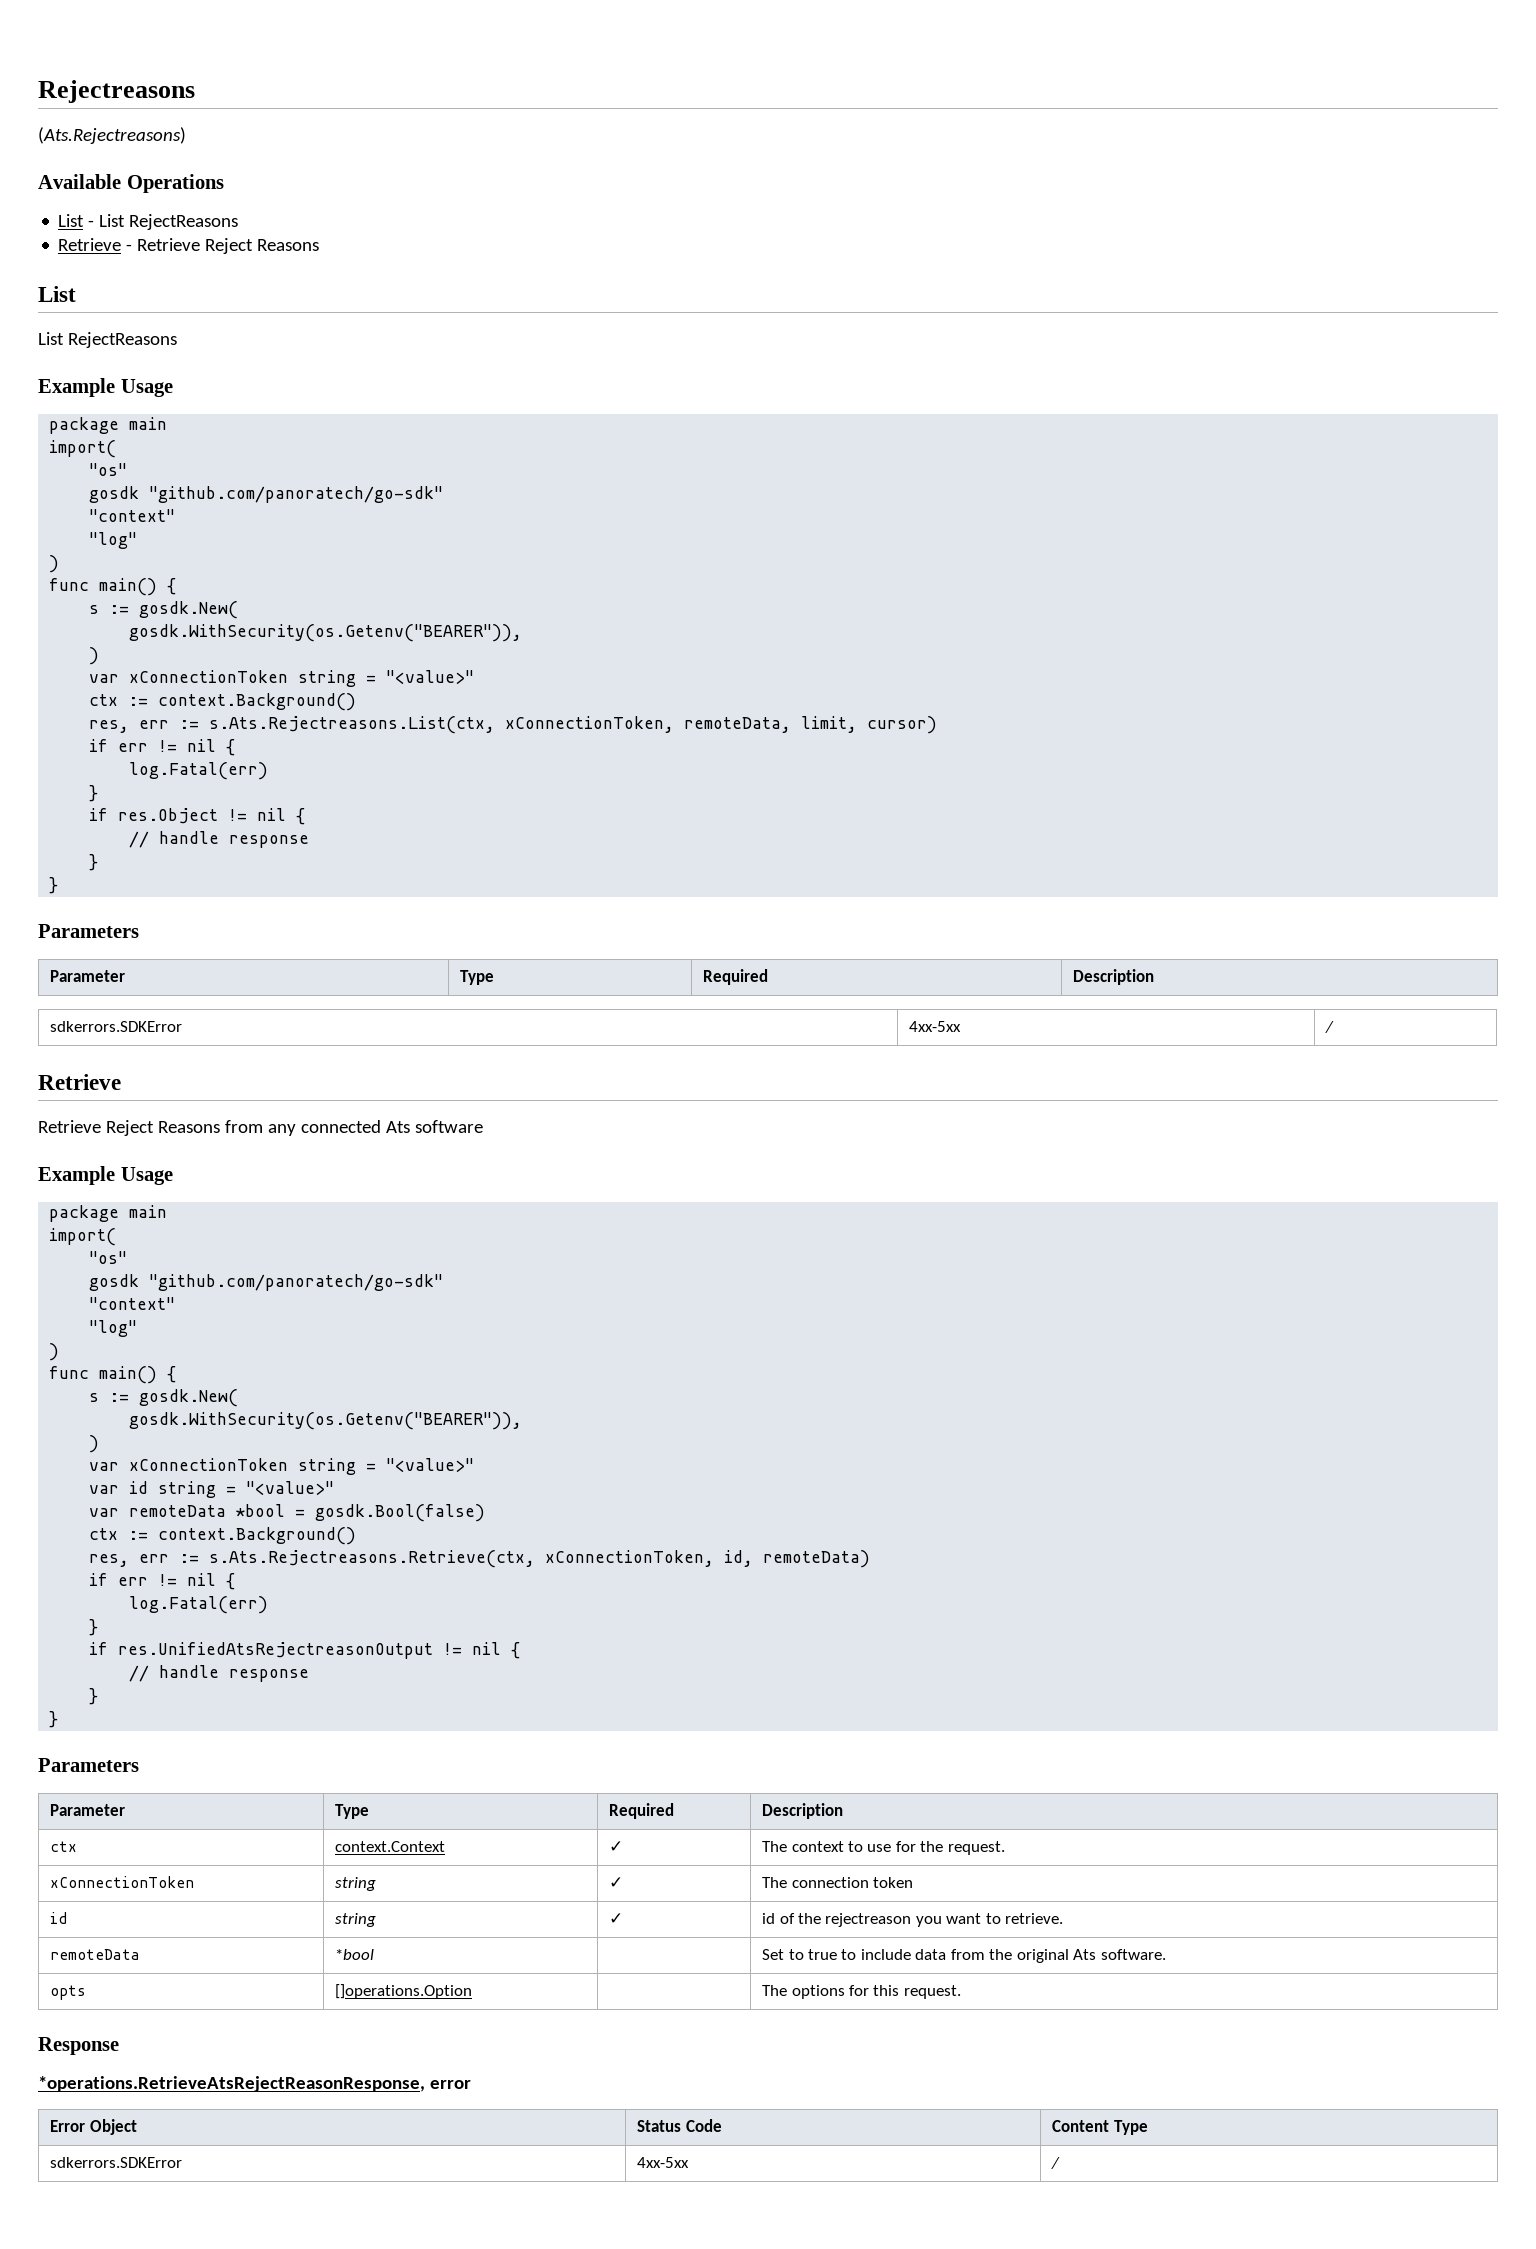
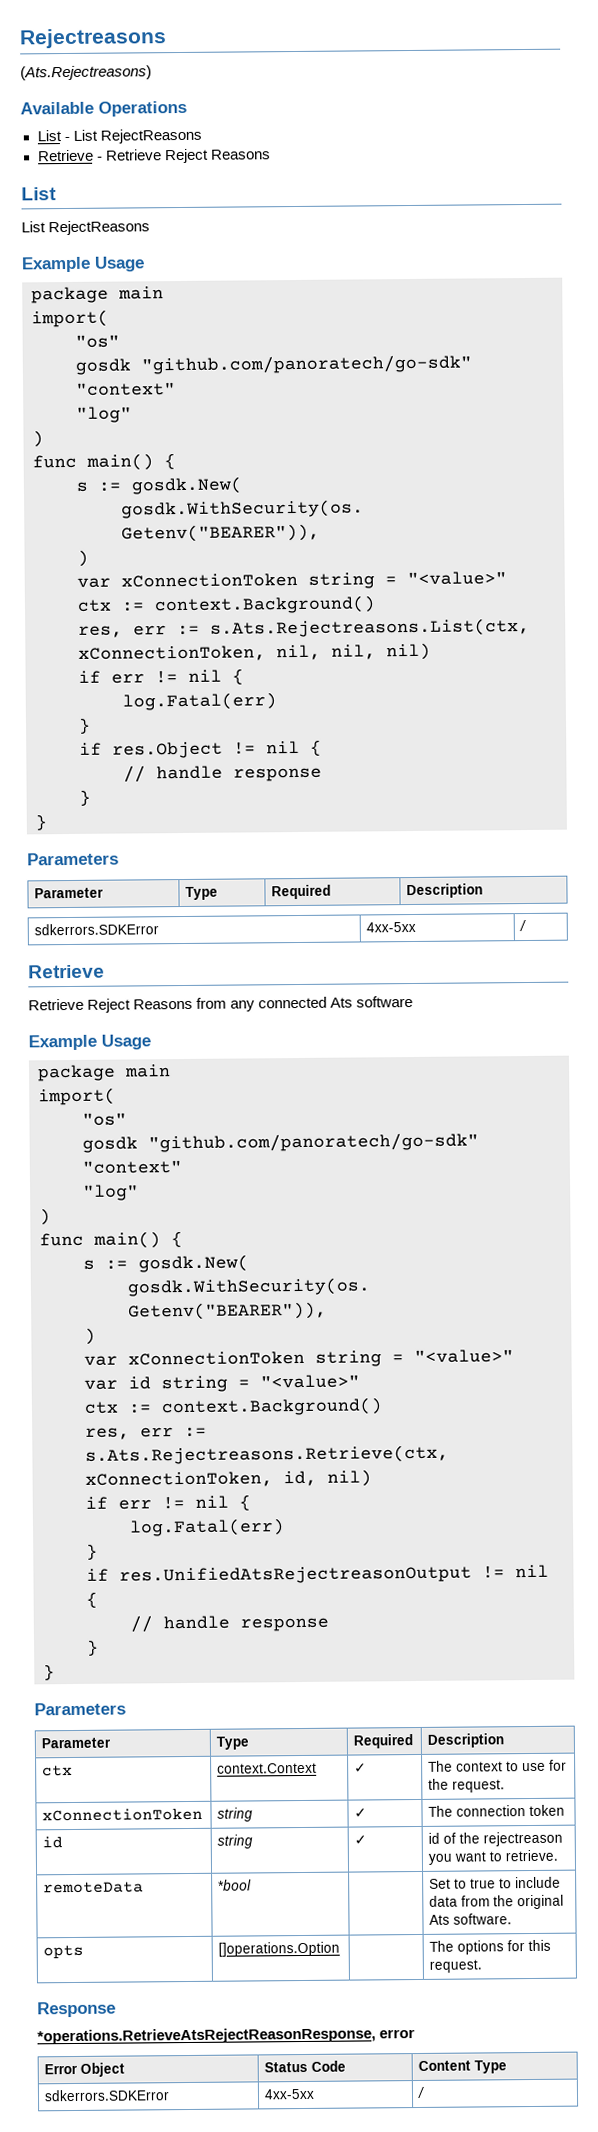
[684,716,938,734] remoteData, limit, cursor) -> [276,642,431,661] nil, nil, nil)
[89,1504,486,1522] // var remoteData *bool = gosdk.Bool(false) -> (360, 1381) none
[763,1550,871,1568] remoteData) -> [327,1469,372,1487] nil)

